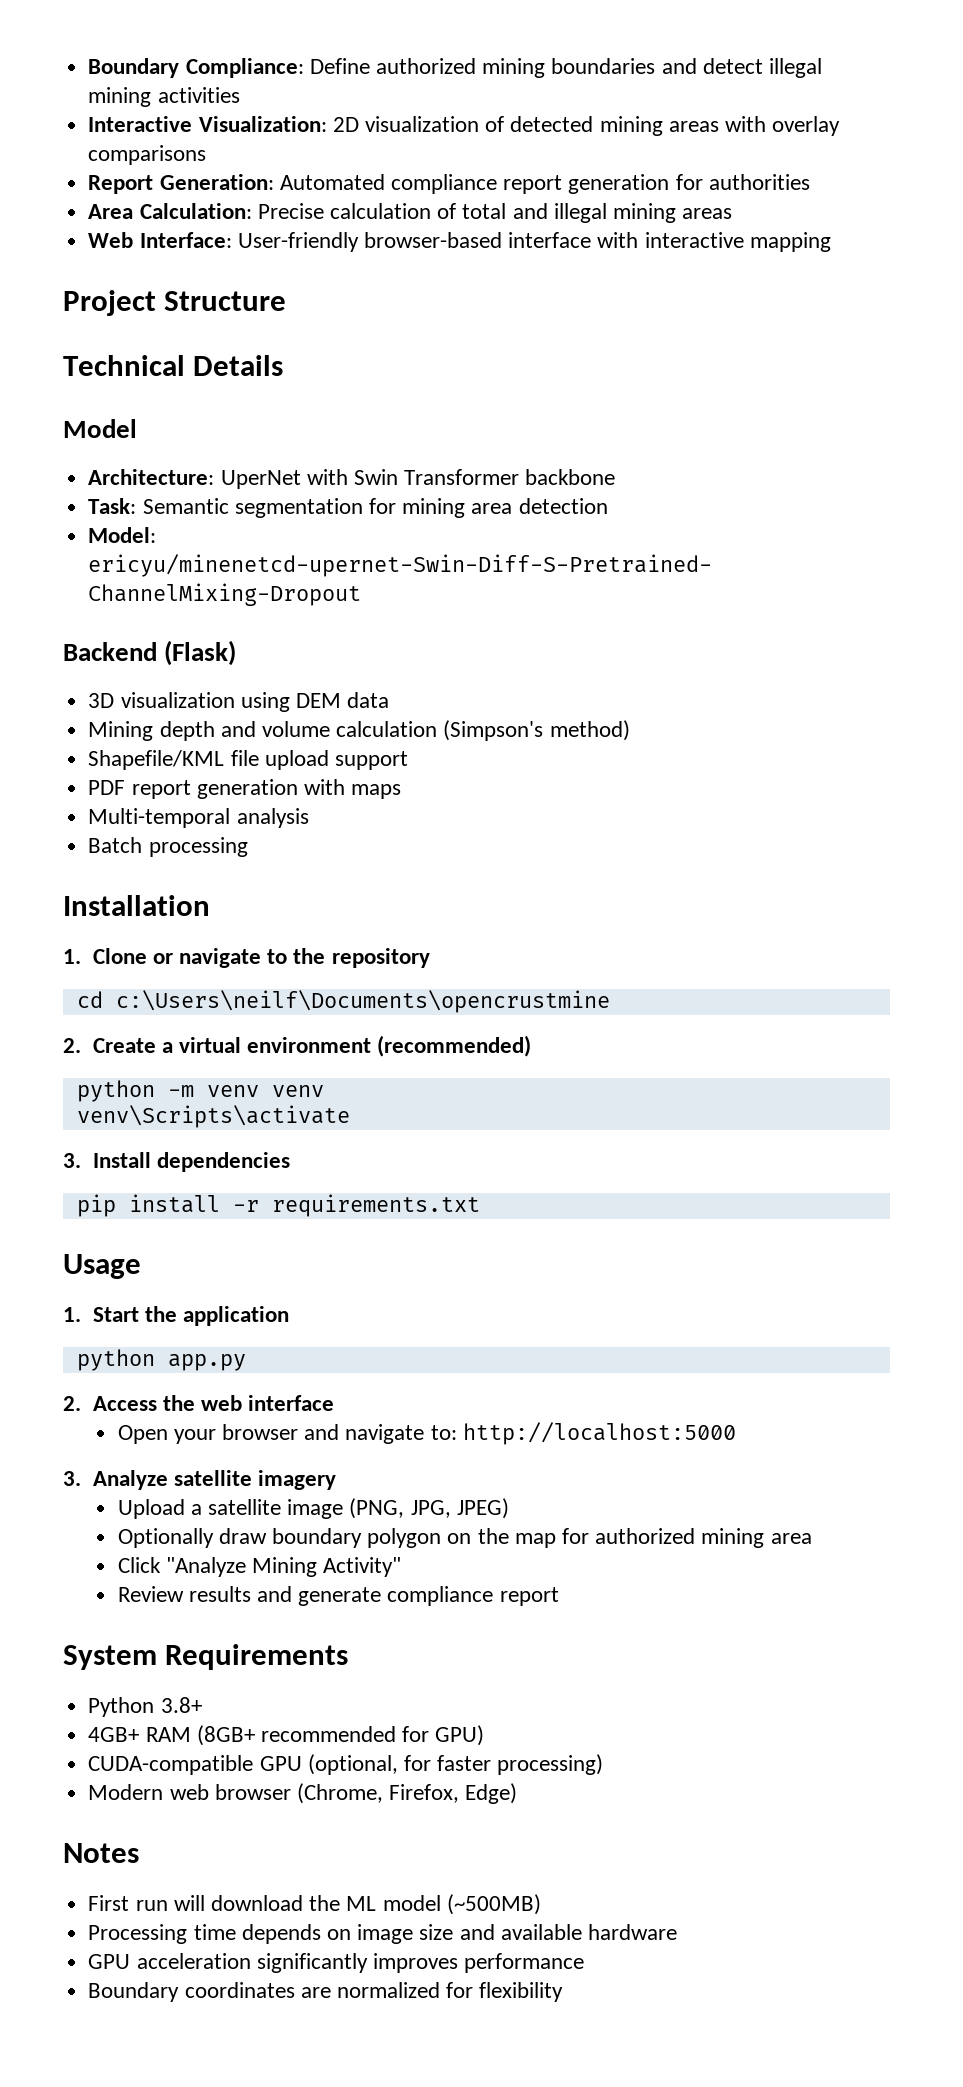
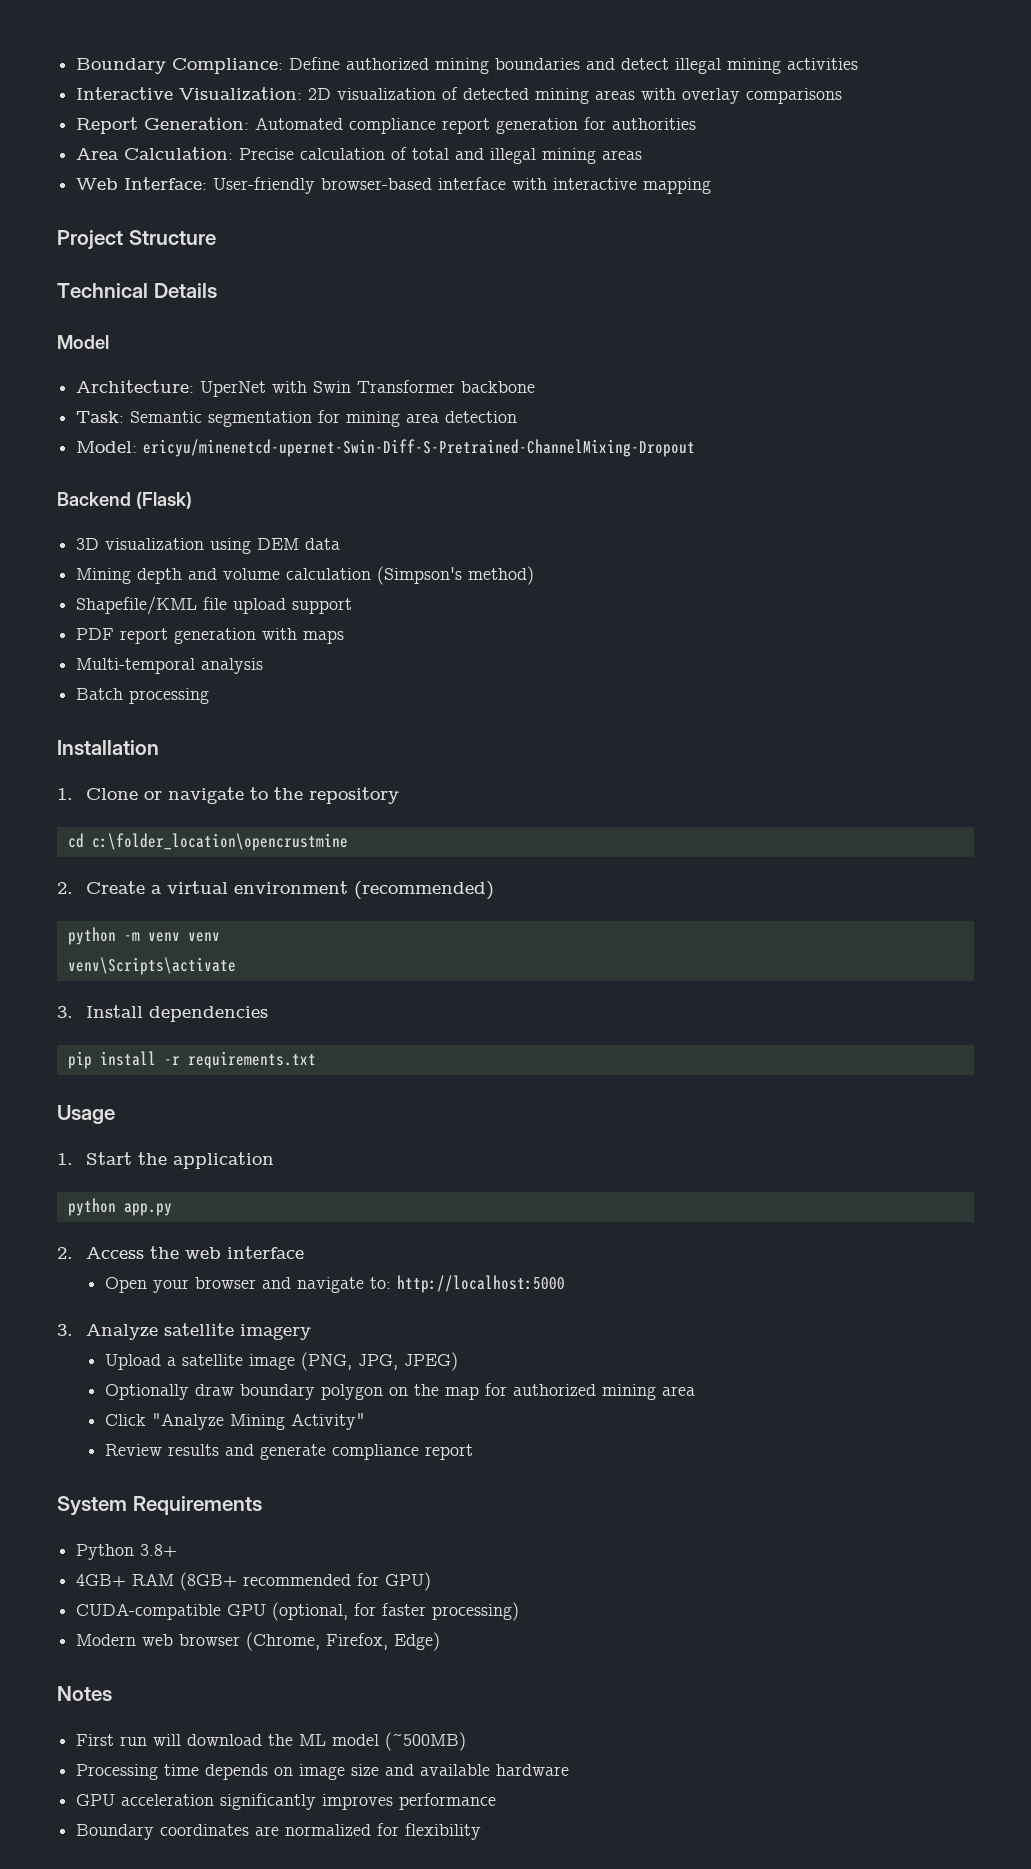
[115,990,610,1013] c:\Users\neilf\Documents\opencrustmine -> [91,833,348,851] c:\folder_location\opencrustmine

